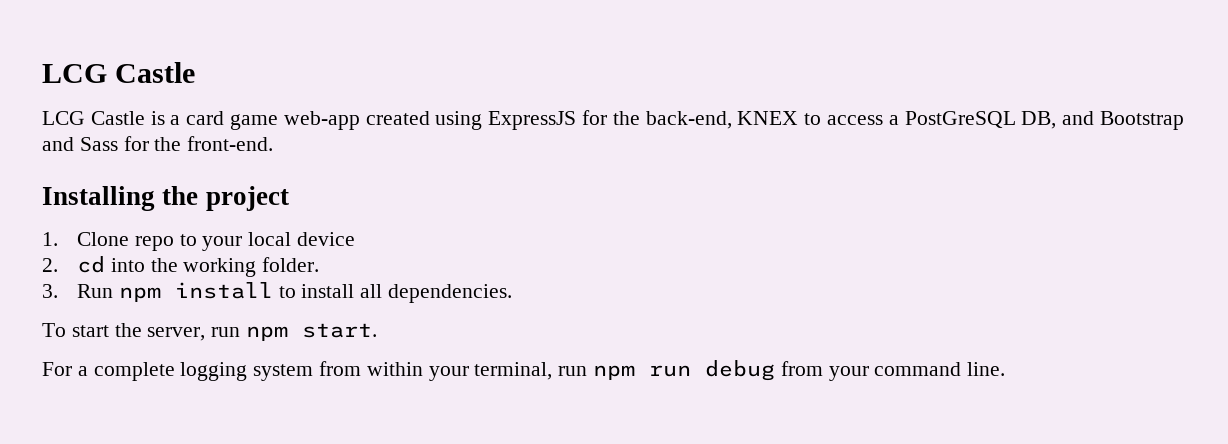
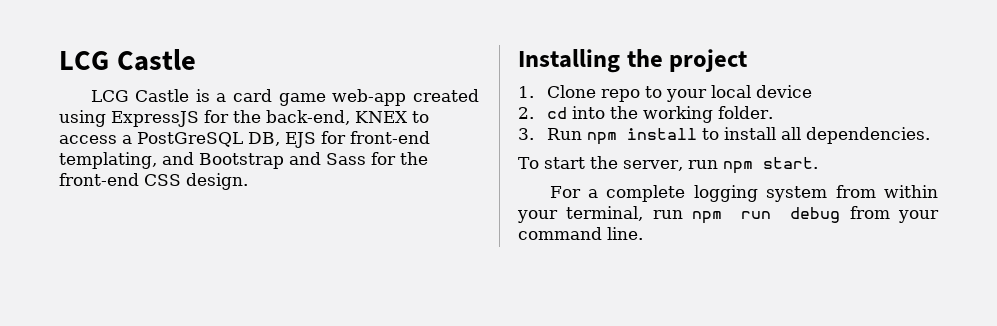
(1057, 120) none -> [285,131,430,148] [59,152,157,169] EJS for front-end templating,
[187,136,274,151] front-end. -> [59,173,248,190] front-end CSS design.

